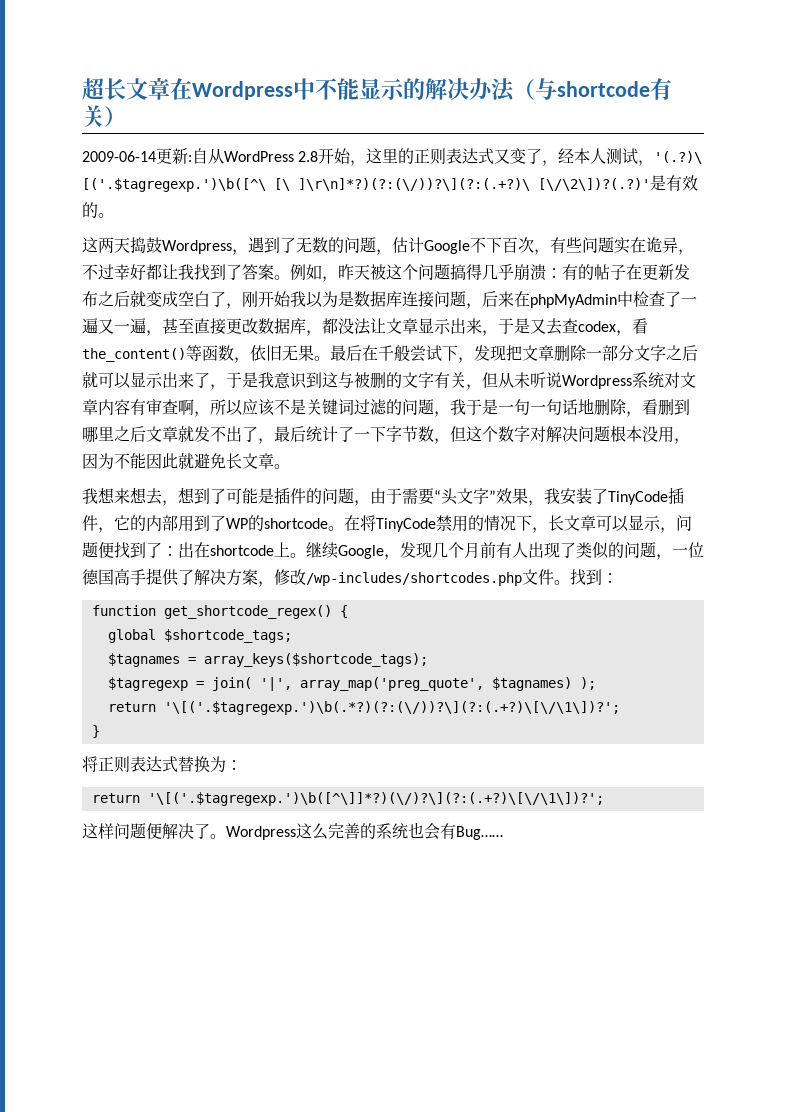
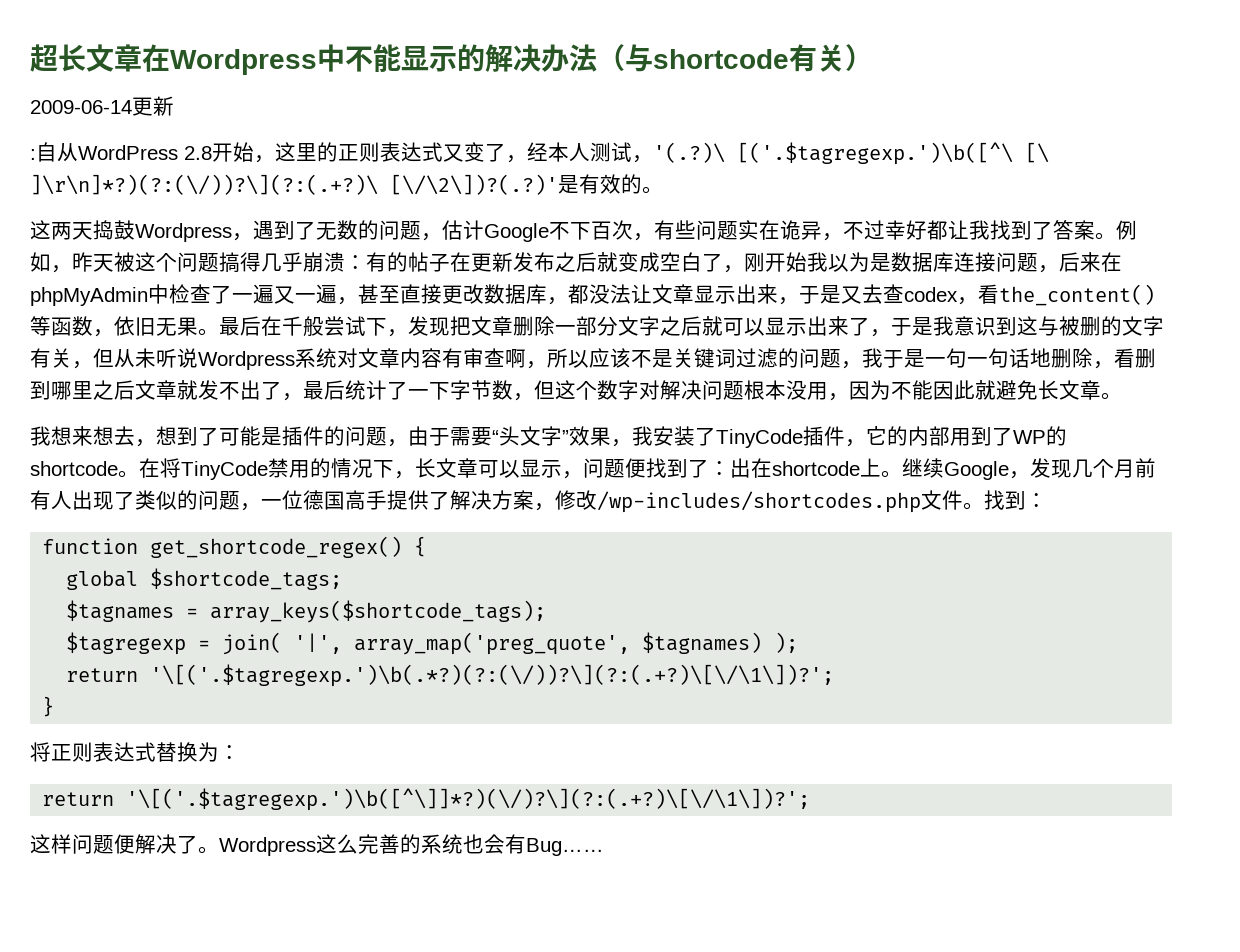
(188, 156) none -> (174, 106) //

